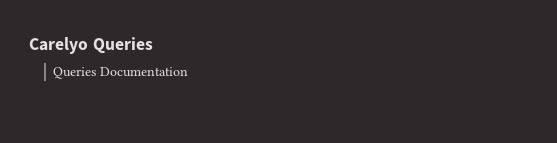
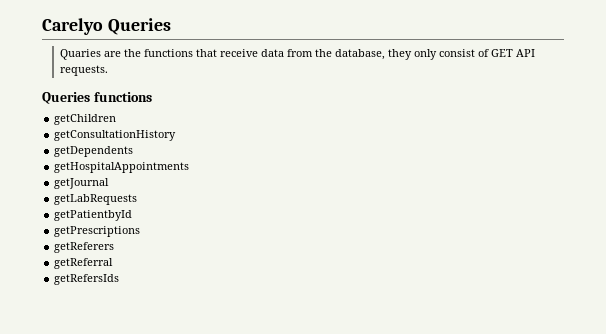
[53,67,189,79] Queries Documentation -> [59,49,535,60] [59,65,108,76] [42,92,152,104] [54,114,117,125] [54,130,177,141] [54,146,134,157] [54,162,190,173] [54,178,110,189] [54,194,138,205] [54,210,133,221] [54,226,141,237] [54,242,115,253] [54,258,114,269] [54,274,120,285] Quaries are the functions that receive data from the database, they only consist of GET API requests. // Queries functions // getChildren // getConsultationHistory // getDependents // getHospitalAppointments // getJournal // getLabRequests // getPatientbyId // getPrescriptions // getReferers // getReferral // getRefersIds

